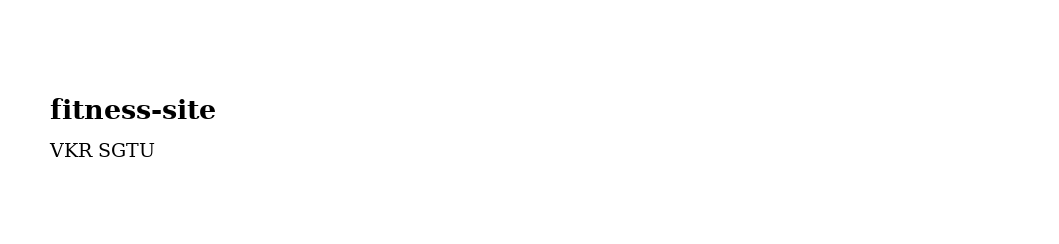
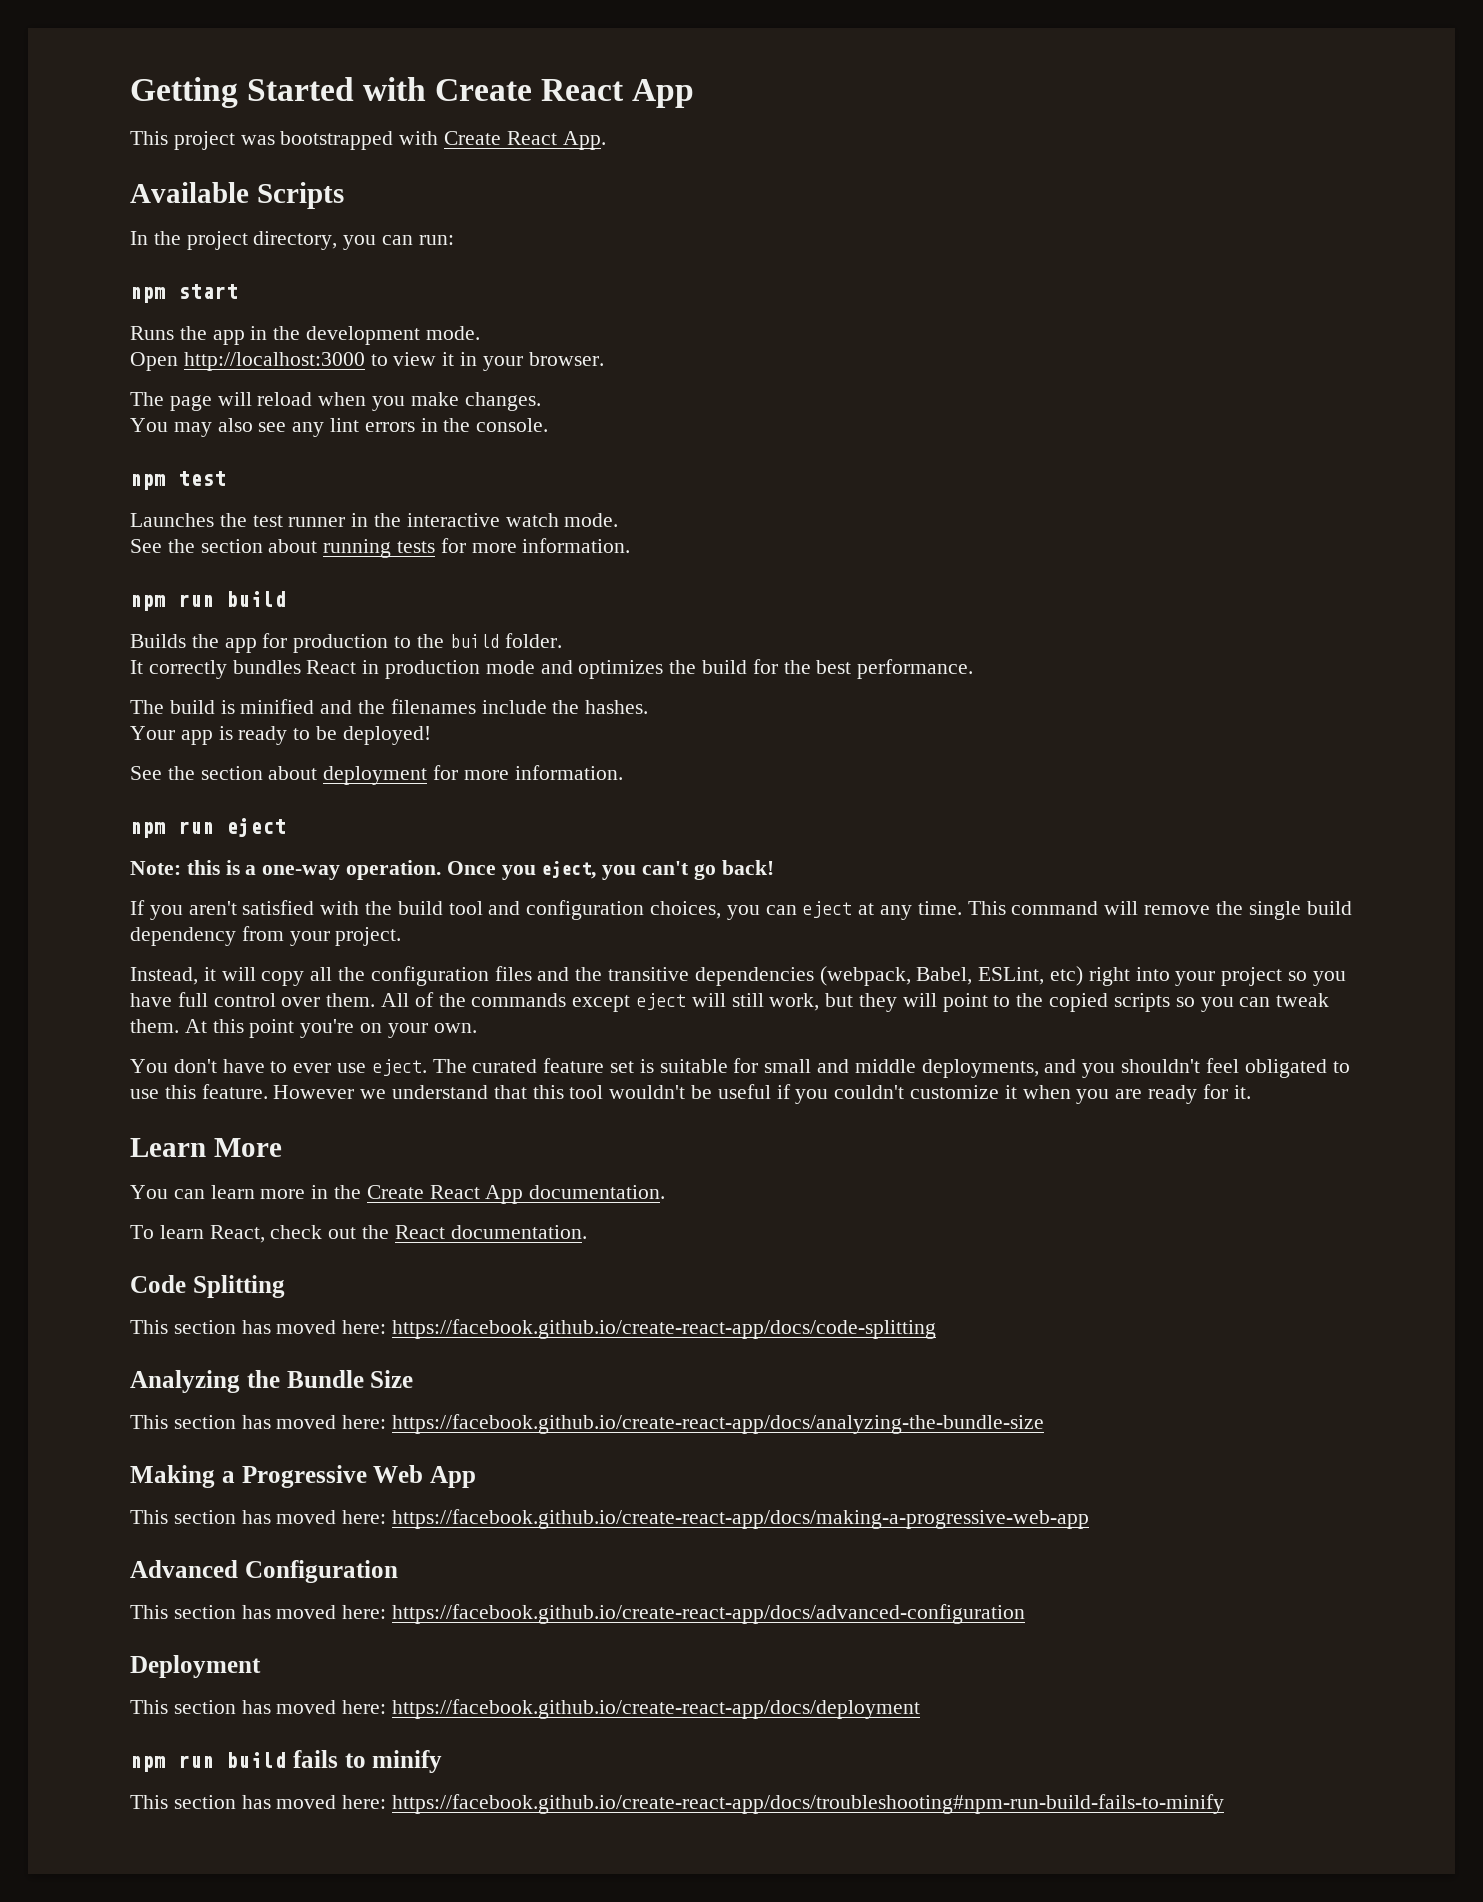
[50,98,216,119] [49,143,155,157] fitness-site // VKR SGTU -> [130,77,695,108] [130,131,606,150] [130,182,344,209] [130,231,454,250] [130,284,238,303] [130,326,480,345] [130,352,604,371] [130,392,541,411] [130,418,549,437] [130,471,226,490] [130,513,619,527] [130,538,631,558] [130,591,286,611] [130,633,563,653] [130,659,974,679] [130,699,649,714] [130,726,431,745] [130,765,623,785] [130,818,286,838] [130,860,774,880] [130,900,1352,920] [130,926,402,946] [130,966,1346,986] [130,992,1330,1012] [130,1019,477,1038] [130,1058,1350,1078] [130,1084,1251,1104] [130,1138,282,1157] [130,1185,666,1204] [130,1225,587,1243] [130,1275,285,1298] [130,1319,937,1339] [130,1370,414,1393] [130,1414,1045,1434] [130,1465,476,1488] [130,1509,1090,1529] [130,1560,398,1583] [130,1604,1026,1624] [130,1655,261,1678] [130,1699,921,1719] [130,1750,443,1773] [130,1794,1225,1814] Getting Started with Create React App // This project was bootstrapped with Create React App. // Available Scripts // In the project directory, you can run: // npm start // Runs the app in the development mode. // Open http://localhost:3000 to view it in your browser. // The page will reload when you make changes. // You may also see any lint errors in the console. // npm test // Launches the test runner in the interactive watch mode. // See the section about running tests for more information. // npm run build // Builds the app for production to the build folder. // It correctly bundles React in production mode and optimizes the build for the best performance. // The build is minified and the filenames include the hashes. // Your app is ready to be deployed! // See the section about deployment for more information. // npm run eject // Note: this is a one-way operation. Once you eject, you can't go back! // If you aren't satisfied with the build tool and configuration choices, you can eject at any time. This command will remove the single build dependency from your project. // Instead, it will copy all the configuration files and the transitive dependencies (webpack, Babel, ESLint, etc) right into your project so you have full control over them. All of the commands except eject will still work, but they will point to the copied scripts so you can tweak them. At this point you're on your own. // You don't have to ever use eject. The curated feature set is suitable for small and middle deployments, and you shouldn't feel obligated to use this feature. However we understand that this tool wouldn't be useful if you couldn't customize it when you are ready for it. // Learn More // You can learn more in the Create React App documentation. // To learn React, check out the React documentation. // Code Splitting // This section has moved here: https://facebook.github.io/create-react-app/docs/code-splitting // Analyzing the Bundle Size // This section has moved here: https://facebook.github.io/create-react-app/docs/analyzing-the-bundle-size // Making a Progressive Web App // This section has moved here: https://facebook.github.io/create-react-app/docs/making-a-progressive-web-app // Advanced Configuration // This section has moved here: https://facebook.github.io/create-react-app/docs/advanced-configuration // Deployment // This section has moved here: https://facebook.github.io/create-react-app/docs/deployment // npm run build fails to minify // This section has moved here: https://facebook.github.io/create-react-app/docs/troubleshooting#npm-run-build-fails-to-minify

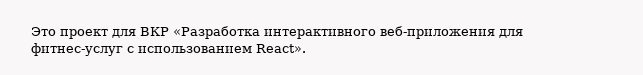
[130,77,695,108] [130,131,606,150] [130,182,344,209] [130,231,454,250] [130,284,238,303] [130,326,480,345] [130,352,604,371] [130,392,541,411] [130,418,549,437] [130,471,226,490] [130,513,619,527] [130,538,631,558] [130,591,286,611] [130,633,563,653] [130,659,974,679] [130,699,649,714] [130,726,431,745] [130,765,623,785] [130,818,286,838] [130,860,774,880] [130,900,1352,920] [130,926,402,946] [130,966,1346,986] [130,992,1330,1012] [130,1019,477,1038] [130,1058,1350,1078] [130,1084,1251,1104] [130,1138,282,1157] [130,1185,666,1204] [130,1225,587,1243] [130,1275,285,1298] [130,1319,937,1339] [130,1370,414,1393] [130,1414,1045,1434] [130,1465,476,1488] [130,1509,1090,1529] [130,1560,398,1583] [130,1604,1026,1624] [130,1655,261,1678] [130,1699,921,1719] [130,1750,443,1773] [130,1794,1225,1814] Getting Started with Create React App // This project was bootstrapped with Create React App. // Available Scripts // In the project directory, you can run: // npm start // Runs the app in the development mode. // Open http://localhost:3000 to view it in your browser. // The page will reload when you make changes. // You may also see any lint errors in the console. // npm test // Launches the test runner in the interactive watch mode. // See the section about running tests for more information. // npm run build // Builds the app for production to the build folder. // It correctly bundles React in production mode and optimizes the build for the best performance. // The build is minified and the filenames include the hashes. // Your app is ready to be deployed! // See the section about deployment for more information. // npm run eject // Note: this is a one-way operation. Once you eject, you can't go back! // If you aren't satisfied with the build tool and configuration choices, you can eject at any time. This command will remove the single build dependency from your project. // Instead, it will copy all the configuration files and the transitive dependencies (webpack, Babel, ESLint, etc) right into your project so you have full control over them. All of the commands except eject will still work, but they will point to the copied scripts so you can tweak them. At this point you're on your own. // You don't have to ever use eject. The curated feature set is suitable for small and middle deployments, and you shouldn't feel obligated to use this feature. However we understand that this tool wouldn't be useful if you couldn't customize it when you are ready for it. // Learn More // You can learn more in the Create React App documentation. // To learn React, check out the React documentation. // Code Splitting // This section has moved here: https://facebook.github.io/create-react-app/docs/code-splitting // Analyzing the Bundle Size // This section has moved here: https://facebook.github.io/create-react-app/docs/analyzing-the-bundle-size // Making a Progressive Web App // This section has moved here: https://facebook.github.io/create-react-app/docs/making-a-progressive-web-app // Advanced Configuration // This section has moved here: https://facebook.github.io/create-react-app/docs/advanced-configuration // Deployment // This section has moved here: https://facebook.github.io/create-react-app/docs/deployment // npm run build fails to minify // This section has moved here: https://facebook.github.io/create-react-app/docs/troubleshooting#npm-run-build-fails-to-minify -> [31,26,523,39] [31,43,306,56] Это проект для ВКР «Разработка интерактивного веб-приложения для фитнес-услуг с использованием React».

